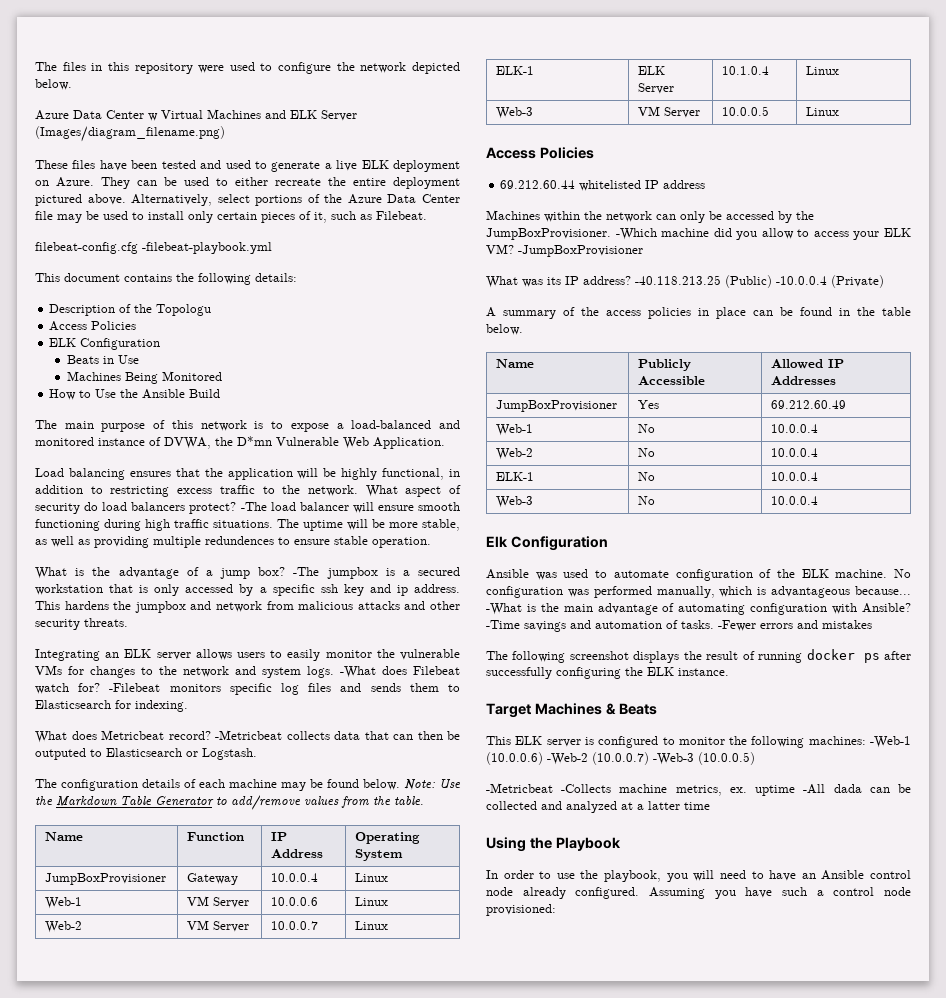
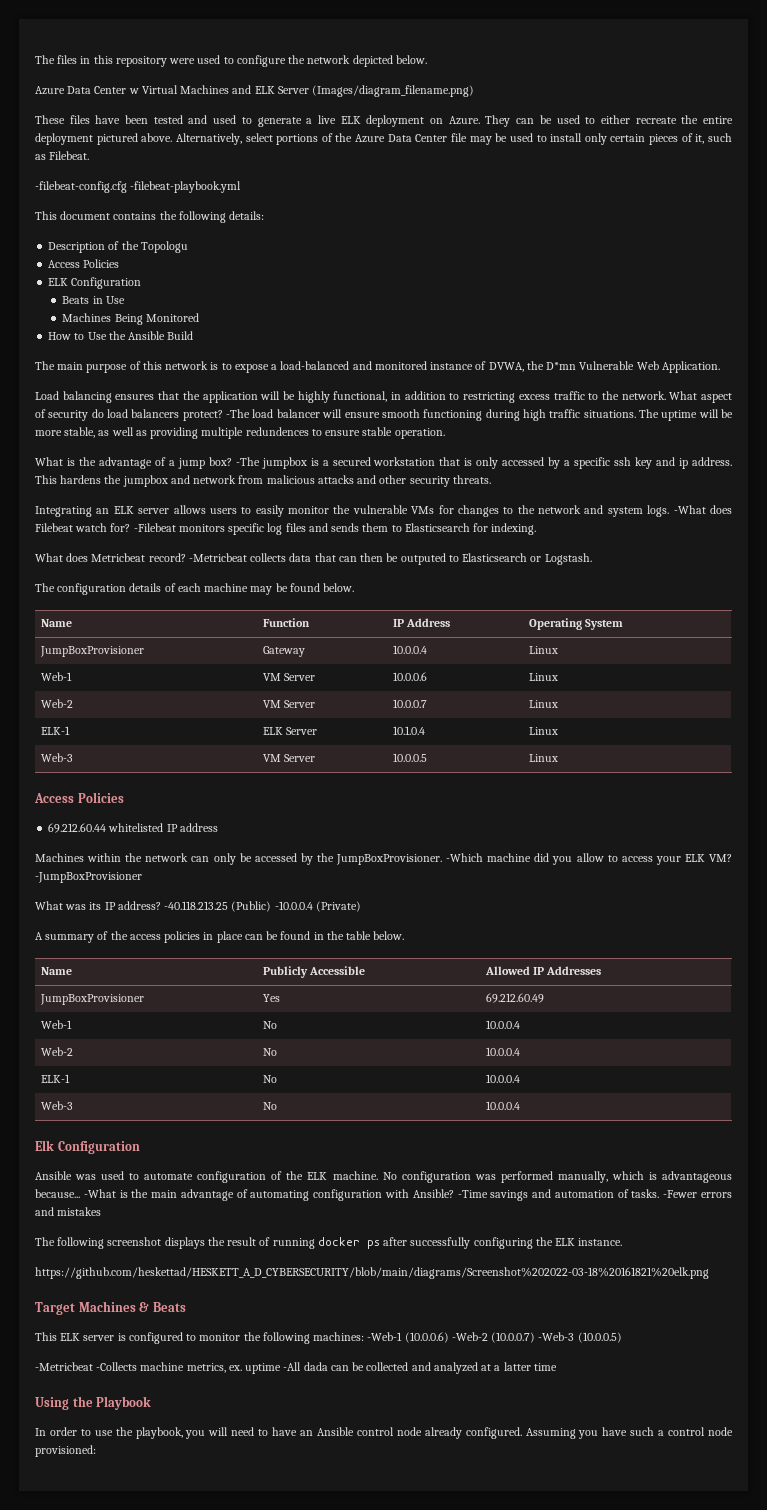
[35,242,138,254] filebeat-config.cfg -> [35,181,127,193] -filebeat-config.cfg
[404,779,461,791] [35,795,424,810] Note: Use the Markdown Table Generator to add/remove values from the table. -> (355, 587) none
(729, 672) none -> [35,1267,709,1279] // https://github.com/heskettad/HESKETT_A_D_CYBERSECURITY/blob/main/diagrams/Screenshot%202022-03-18%20161821%20elk.png

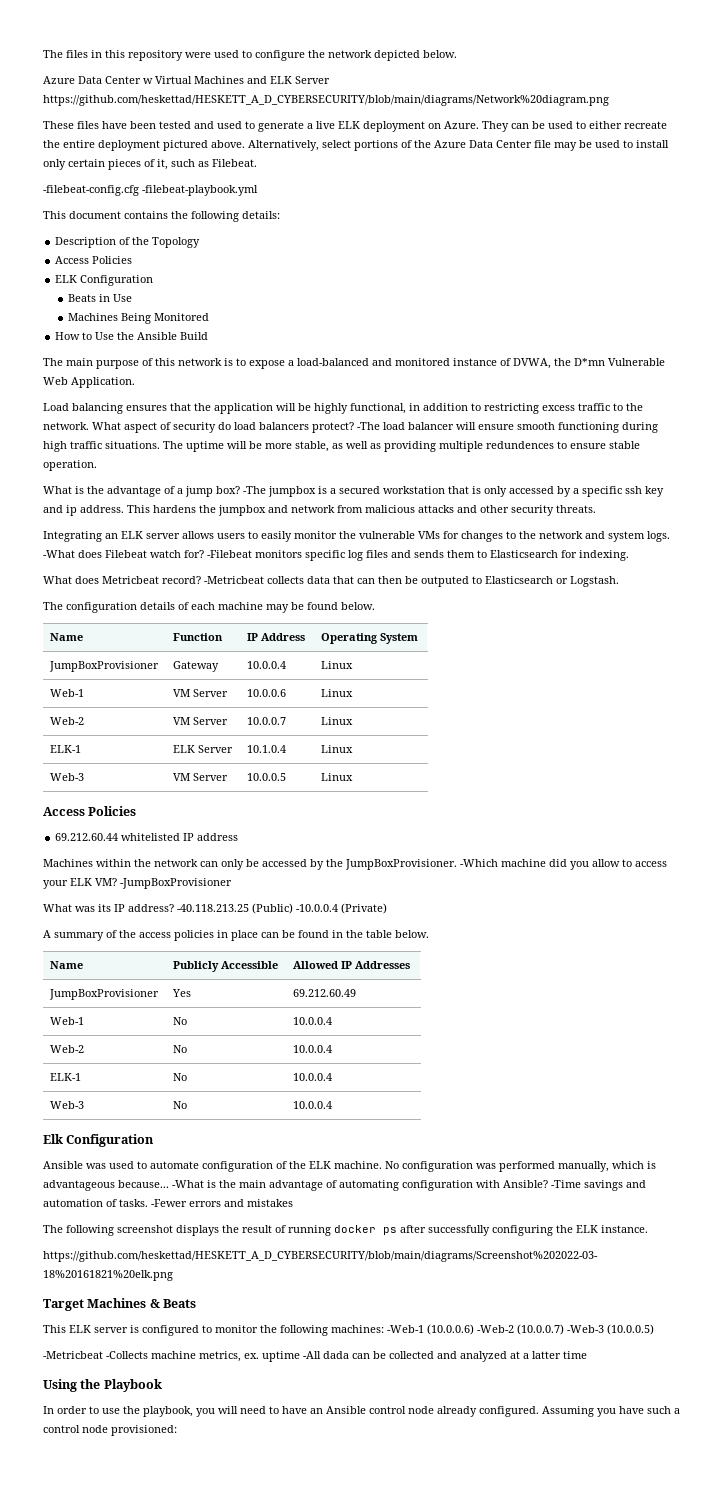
[312,85,475,97] (Images/diagram_filename.png) -> [43,95,609,106] https://github.com/heskettad/HESKETT_A_D_CYBERSECURITY/blob/main/diagrams/Network%20diagram.png
[140,241,188,253] Topologu -> [152,237,201,248] Topology

